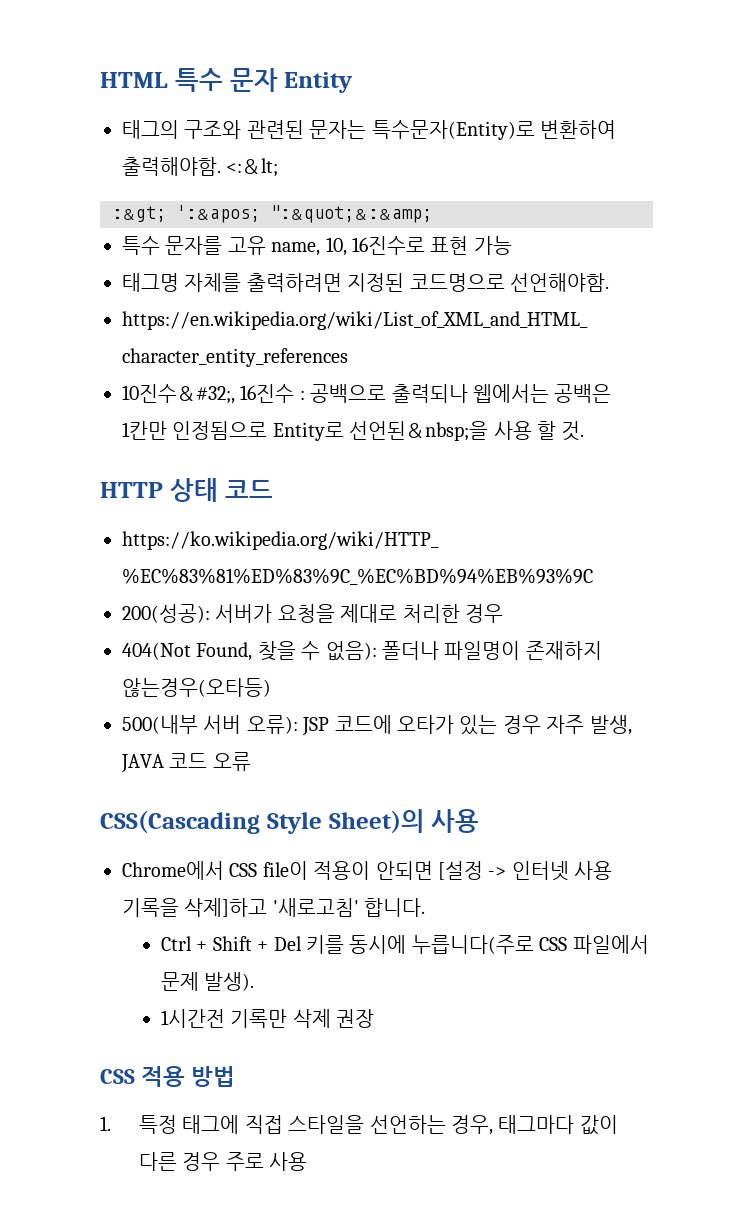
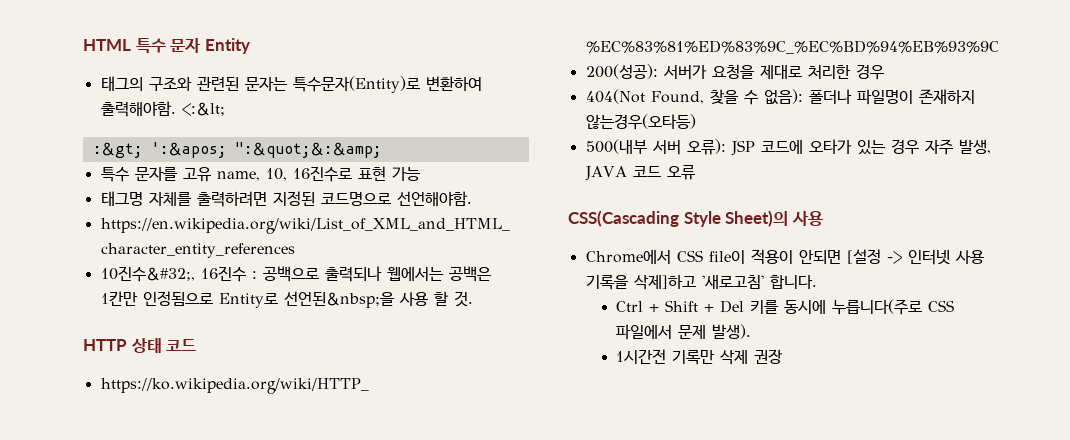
[100,1066,236,1087] [100,1115,618,1135] [138,1152,308,1171] // CSS 적용 방법 // 1. 특정 태그에 직접 스타일을 선언하는 경우, 태그마다 값이 다른 경우 주로 사용 -> (784, 356) none

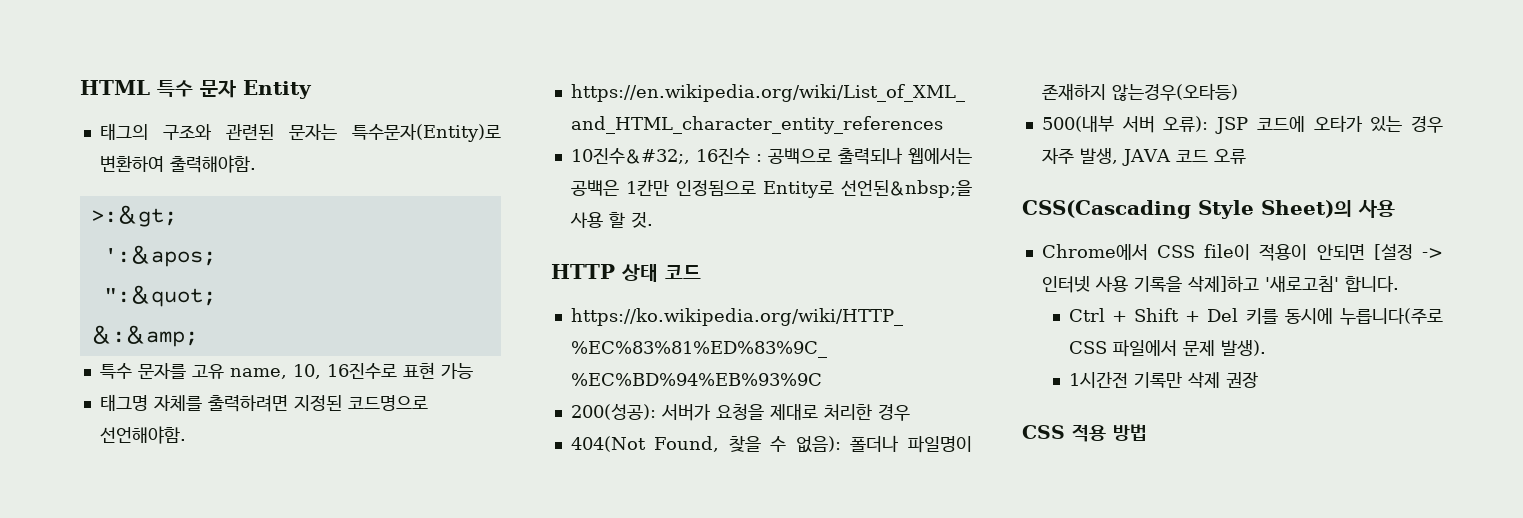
[181,102,225,116] [92,146,101,154] <:＆lt; // : -> [90,210,117,223] // >:
(142, 150) none -> (177, 217) //
(226, 152) none -> (216, 259) //
(310, 150) none -> (216, 297) //
(784, 356) none -> [1022,424,1147,442] // CSS 적용 방법

